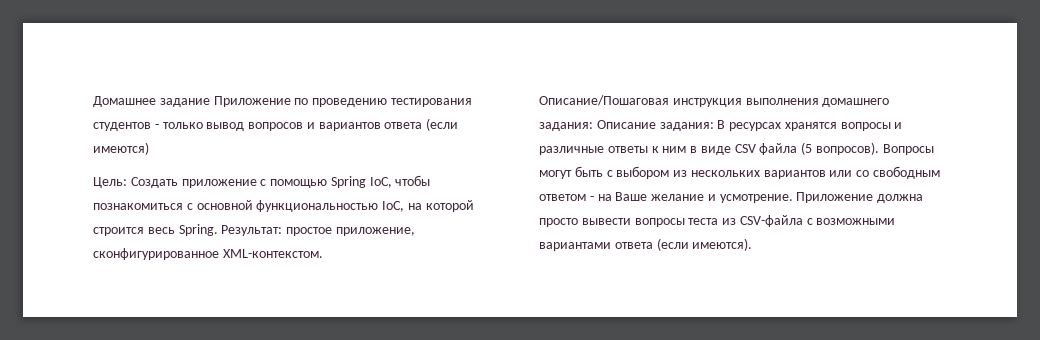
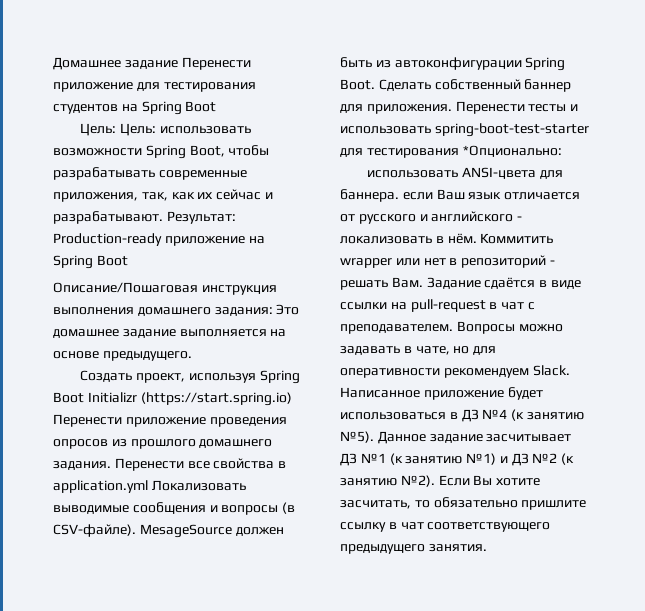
[213,96,472,107] [93,118,459,131] [93,142,149,155] [93,175,431,188] [93,200,474,212] [93,224,415,236] [93,248,323,260] Приложение по проведению тестирования студентов - только вывод вопросов и вариантов ответа (если имеются) // Цель: Создать приложение с помощью Spring IoC, чтобы познакомиться с основной функциональностью IoC, на которой строится весь Spring. Результат: простое приложение, сконфигурированное XML-контекстом. -> [181,57,251,70] [53,82,256,92] [53,101,217,115] [80,123,252,136] [53,145,270,159] [53,167,247,180] [53,189,273,202] [53,211,236,224] [53,233,265,246] [53,255,128,269] Перенести приложение для тестирования студентов на Spring Boot // Цель: Цель: использовать возможности Spring Boot, чтобы разрабатывать современные приложения, так, как их сейчас и разрабатывают. Результат: Production-ready приложение на Spring Boot
[596,120,903,131] [539,142,934,155] [539,166,941,179] [539,192,924,203] [539,215,896,227] [539,238,753,251] Описание задания: В ресурсах хранятся вопросы и различные ответы к ним в виде CSV файла (5 вопросов). Вопросы могут быть с выбором из нескольких вариантов или со свободным ответом - на Ваше желание и усмотрение. Приложение должна просто вывести вопросы теста из CSV-файла с возможными вариантами ответа (если имеются). -> [276,304,300,315] [53,329,287,338] [53,351,192,361] [80,370,300,384] [53,392,292,406] [53,414,287,427] [53,439,273,449] [53,458,287,471] [53,480,246,493] [53,502,296,515] [53,524,284,538] [340,57,566,71] [340,79,572,92] [340,101,579,114] [340,123,589,137] [340,145,562,158] [367,167,564,179] [340,189,581,202] [340,211,523,224] [340,233,554,244] [340,255,555,268] [340,277,581,290] [340,299,535,312] [340,321,563,334] [340,346,497,355] [340,365,570,378] [340,387,543,400] [340,409,584,422] [340,431,572,444] [340,453,575,466] [340,475,541,487] [340,497,587,510] [340,522,551,532] [340,544,487,554] Это домашнее задание выполняется на основе предыдущего. // Создать проект, используя Spring Boot Initializr (https://start.spring.io) Перенести приложение проведения опросов из прошлого домашнего задания. Перенести все свойства в application.yml Локализовать выводимые сообщения и вопросы (в CSV-файле). MesageSource должен быть из автоконфигурации Spring Boot. Сделать собственный баннер для приложения. Перенести тесты и использовать spring-boot-test-starter для тестирования *Опционально: // использовать ANSI-цвета для баннера. если Ваш язык отличается от русского и английского - локализовать в нём. Коммитить wrapper или нет в репозиторий - решать Вам. Задание сдаётся в виде ссылки на pull-request в чат с преподавателем. Вопросы можно задавать в чате, но для оперативности рекомендуем Slack. Написанное приложение будет использоваться в ДЗ №4 (к занятию №5). Данное задание засчитывает ДЗ №1 (к занятию №1) и ДЗ №2 (к занятию №2). Если Вы хотите засчитать, то обязательно пришлите ссылку в чат соответствующего предыдущего занятия.

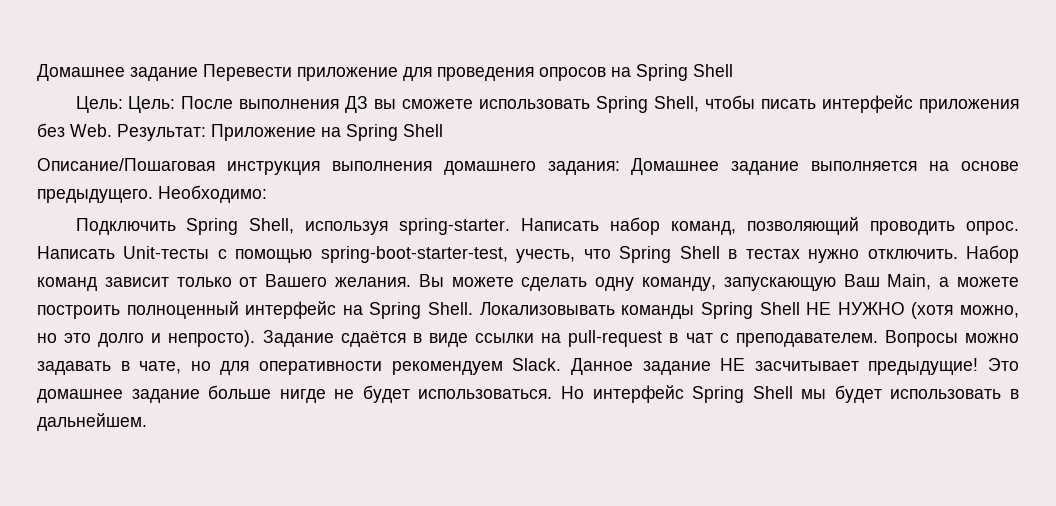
[53,57,251,70] Домашнее задание Перенести -> [37,64,292,81] Домашнее задание Перевести
[163,82,256,92] [53,101,217,115] тестирования студентов на Spring Boot -> [437,64,733,81] проведения опросов на Spring Shell
[160,126,252,134] [53,145,270,159] [53,167,247,180] [53,189,273,202] [53,211,236,224] [53,233,265,246] [53,255,128,269] использовать возможности Spring Boot, чтобы разрабатывать современные приложения, так, как их сейчас и разрабатывают. Результат: Production-ready приложение на Spring Boot -> [181,95,1020,113] [37,123,443,141] После выполнения ДЗ вы сможете использовать Spring Shell, чтобы писать интерфейс приложения без Web. Результат: Приложение на Spring Shell
[276,304,300,315] [53,329,119,338] Это домашнее -> [631,158,720,175] Домашнее
[80,370,300,384] [53,392,292,406] [53,414,287,427] [53,439,273,449] [53,458,287,471] [53,480,246,493] [53,502,296,515] [53,524,284,538] [340,57,566,71] [340,79,572,92] [340,101,579,114] [340,123,589,137] [340,145,562,158] [367,167,564,179] [340,189,581,202] [340,211,523,224] [340,233,554,244] [340,255,555,268] [340,277,423,290] // Создать проект, используя Spring Boot Initializr (https://start.spring.io) Перенести приложение проведения опросов из прошлого домашнего задания. Перенести все свойства в application.yml Локализовать выводимые сообщения и вопросы (в CSV-файле). MesageSource должен быть из автоконфигурации Spring Boot. Сделать собственный баннер для приложения. Перенести тесты и использовать spring-boot-test-starter для тестирования *Опционально: // использовать ANSI-цвета для баннера. если Ваш язык отличается от русского и английского - локализовать в нём. Коммитить wrapper или нет в репозиторий - решать Вам. -> [158,185,267,203] [75,217,1020,235] [37,245,1019,263] [37,274,1019,291] [37,301,1020,319] [37,330,256,347] Необходимо: // Подключить Spring Shell, используя spring-starter. Написать набор команд, позволяющий проводить опрос. Написать Unit-тесты с помощью spring-boot-starter-test, учесть, что Spring Shell в тестах нужно отключить. Набор команд зависит только от Вашего желания. Вы можете сделать одну команду, запускающую Ваш Main, а можете построить полноценный интерфейс на Spring Shell. Локализовывать команды Spring Shell НЕ НУЖНО (хотя можно, но это долго и непросто).
[340,387,543,400] [340,409,584,422] [340,431,572,444] [340,453,575,466] [340,475,541,487] [340,497,587,510] [340,522,551,532] [340,544,487,554] Написанное приложение будет использоваться в ДЗ №4 (к занятию №5). Данное задание засчитывает ДЗ №1 (к занятию №1) и ДЗ №2 (к занятию №2). Если Вы хотите засчитать, то обязательно пришлите ссылку в чат соответствующего предыдущего занятия. -> [570,358,1020,375] [37,385,1019,403] [37,413,147,431] Данное задание НЕ засчитывает предыдущие! Это домашнее задание больше нигде не будет использоваться. Но интерфейс Spring Shell мы будет использовать в дальнейшем.

